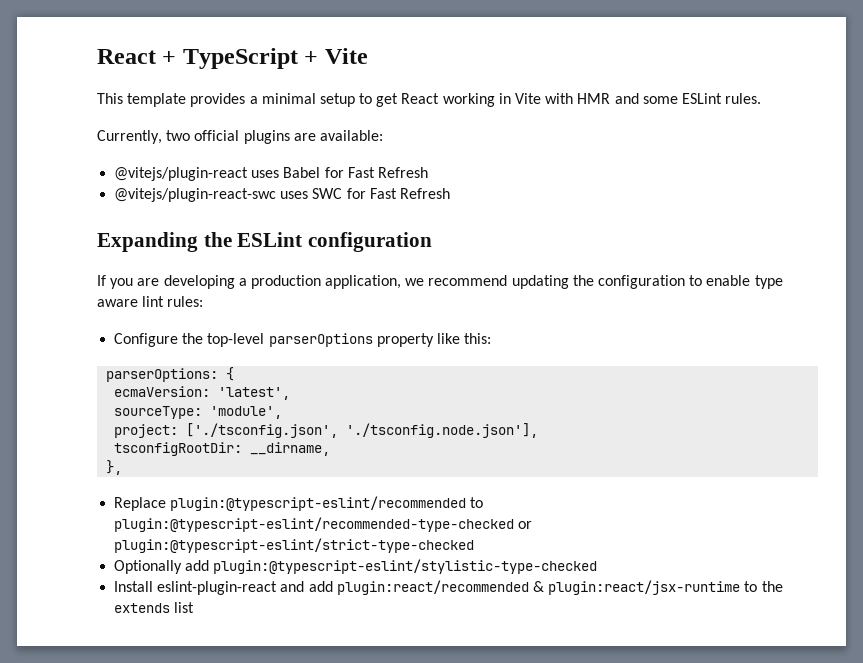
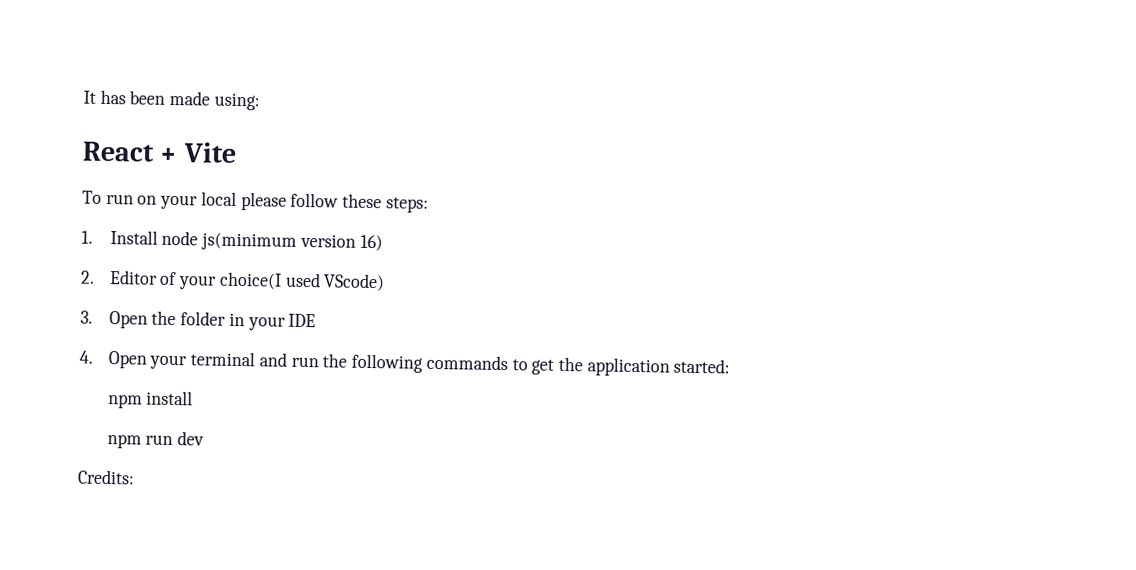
[97,48,368,69] [97,93,762,107] [97,130,383,144] [114,167,428,181] [114,188,450,202] [97,232,433,252] [97,275,783,289] [97,296,204,307] [114,333,492,347] [106,367,235,382] [114,386,291,400] [114,406,283,419] [114,423,539,438] [114,442,331,456] [106,460,123,475] [114,496,484,511] [114,517,533,532] [114,538,475,553] [114,559,598,574] [114,580,783,595] [114,602,195,613] React + TypeScript + Vite // This template provides a minimal setup to get React working in Vite with HMR and some ESLint rules. // Currently, two official plugins are available: // @vitejs/plugin-react uses Babel for Fast Refresh // @vitejs/plugin-react-swc uses SWC for Fast Refresh // Expanding the ESLint configuration // If you are developing a production application, we recommend updating the configuration to enable type aware lint rules: // Configure the top-level parserOptions property like this: // parserOptions: { // ecmaVersion: 'latest', // sourceType: 'module', // project: ['./tsconfig.json', './tsconfig.node.json'], // tsconfigRootDir: __dirname, // }, // Replace plugin:@typescript-eslint/recommended to plugin:@typescript-eslint/recommended-type-checked or plugin:@typescript-eslint/strict-type-checked // Optionally add plugin:@typescript-eslint/stylistic-type-checked // Install eslint-plugin-react and add plugin:react/recommended & plugin:react/jsx-runtime to the extends list -> [83,89,260,111] [82,141,237,163] [82,190,429,213] [81,230,383,252] [80,270,386,292] [80,310,317,331] [79,350,731,377] [107,390,194,409] [106,431,205,449] [77,469,135,485] It has been made using: // React + Vite // To run on your local please follow these steps: // 1. Install node js(minimum version 16) // 2. Editor of your choice(I used VScode) // 3. Open the folder in your IDE // 4. Open your terminal and run the following commands to get the application started: // npm install // npm run dev // Credits:

